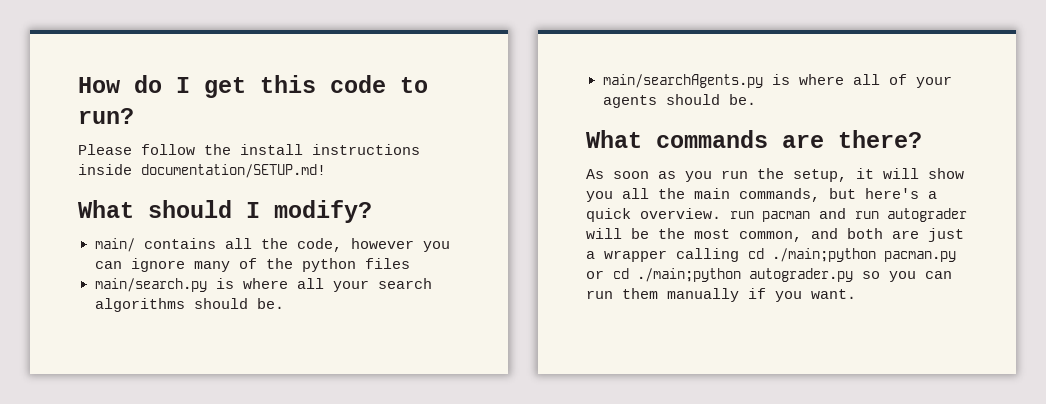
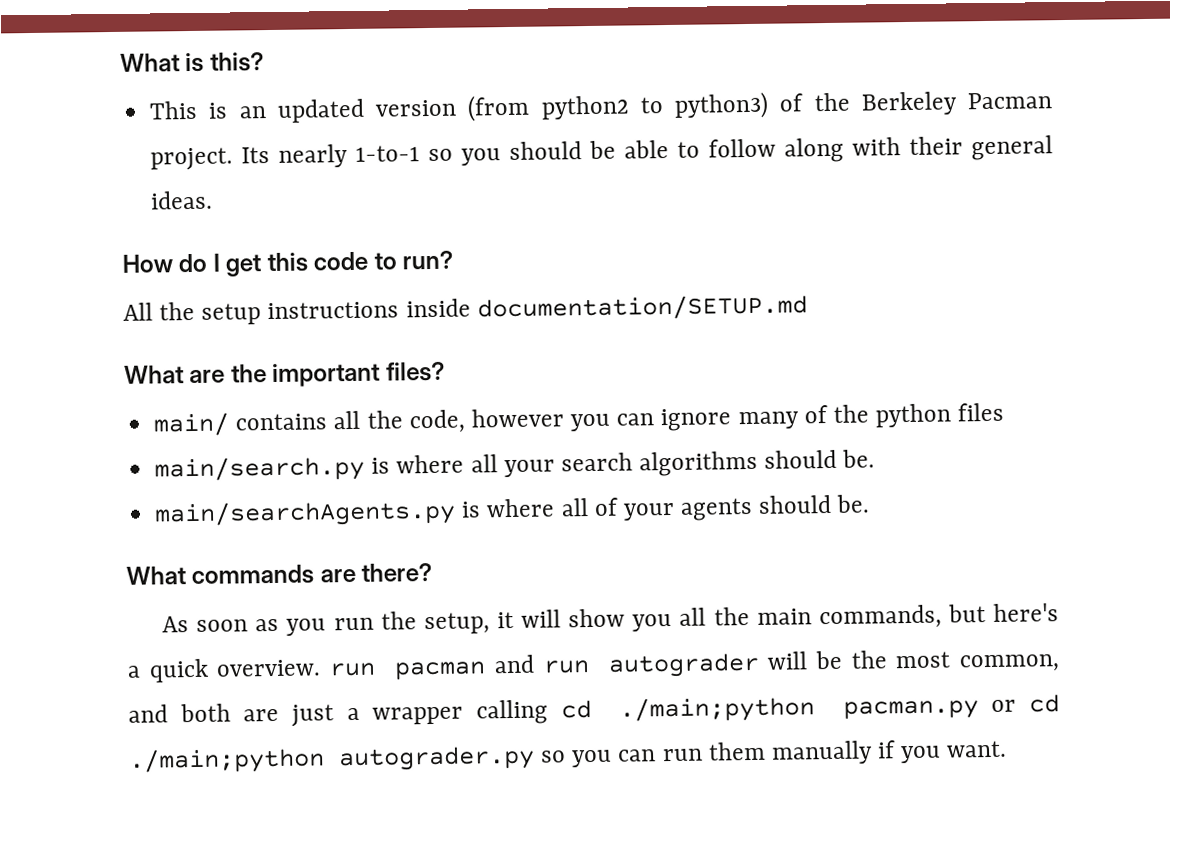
(78, 85) none -> [120,52,264,73] [149,91,1052,123] [150,135,1054,171] [150,190,214,210] What is this? // This is an updated version (from python2 to python3) of the Berkeley Pacman project. Its nearly 1-to-1 so you should be able to follow along with their general ideas. //
[78,144,303,155] Please follow the install -> [123,301,262,325] All the setup
[141,164,326,178] [78,200,372,223] documentation/SETUP.md! // What should I modify? -> [476,294,808,322] [124,361,445,387] documentation/SETUP.md // What are the important files?

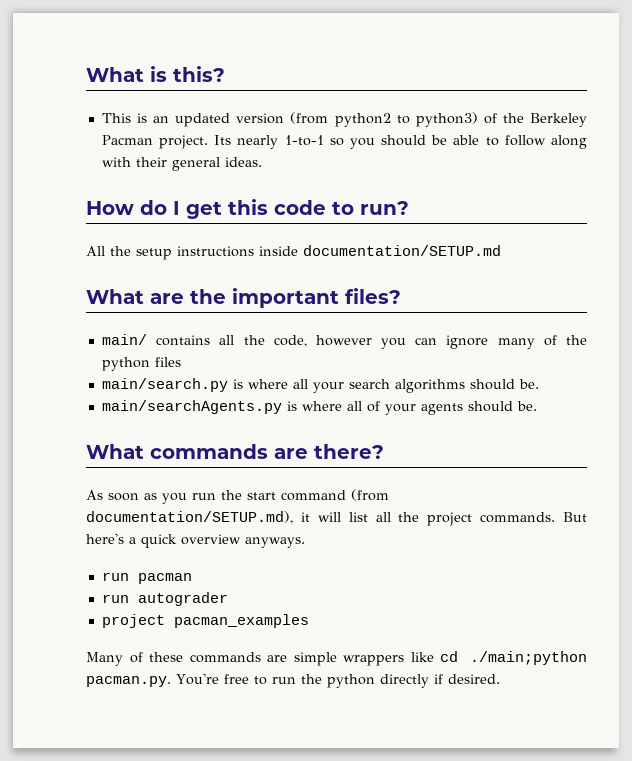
[423,604,986,635] setup, it will show you all the main commands, but -> [247,489,389,501] [86,511,587,526] start command (from documentation/SETUP.md), it will list all the project commands. But
[216,659,322,677] overview. -> [181,534,305,548] overview anyways. //
[493,654,535,674] and -> (192, 578) //
[767,650,1061,673] [128,694,1060,727] [128,740,1008,774] will be the most common, and both are just a wrapper calling cd ./main;python pacman.py or cd ./main;python autograder.py so you can run them manually if you want. -> [101,614,309,628] [86,651,587,666] [86,673,500,688] // project pacman_examples // Many of these commands are simple wrappers like cd ./main;python pacman.py. You're free to run the python directly if desired.

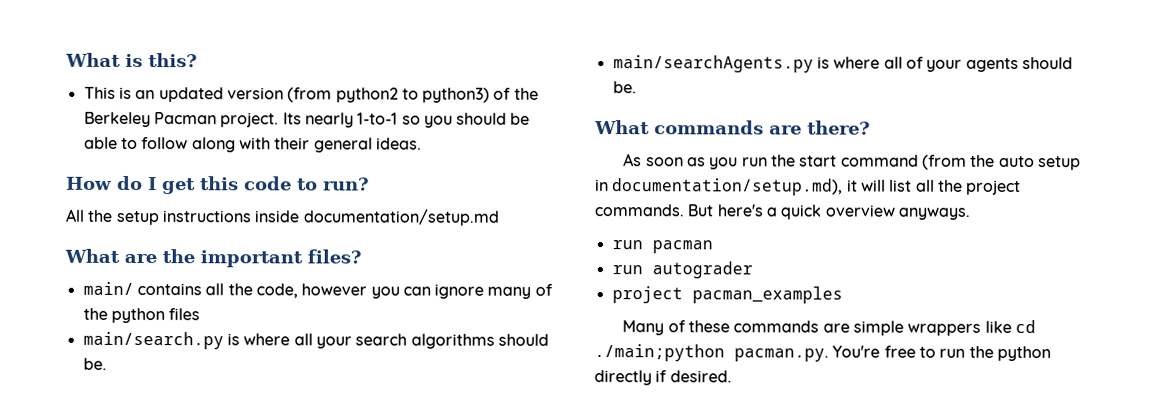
[303,245,501,256] documentation/SETUP.md -> [302,208,499,226] documentation/setup.md
[86,511,293,524] documentation/SETUP.md), -> [970,154,1081,171] [595,178,844,196] the auto setup in documentation/setup.md),

